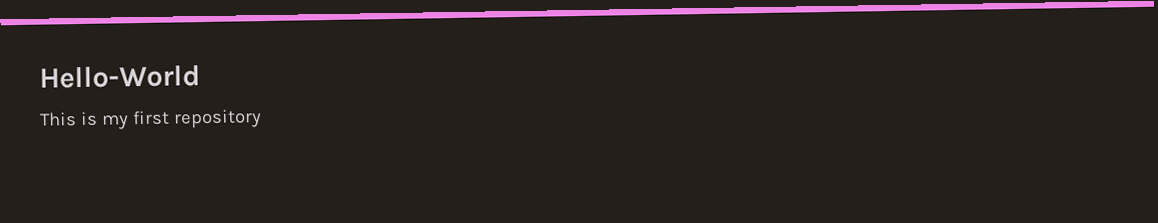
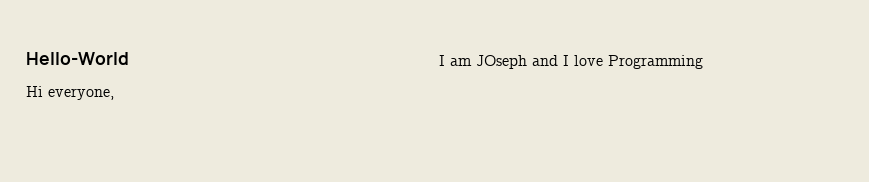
[39,109,262,130] This is my first repository -> [26,86,114,100] [439,55,703,69] Hi everyone, // I am JOseph and I love Programming

